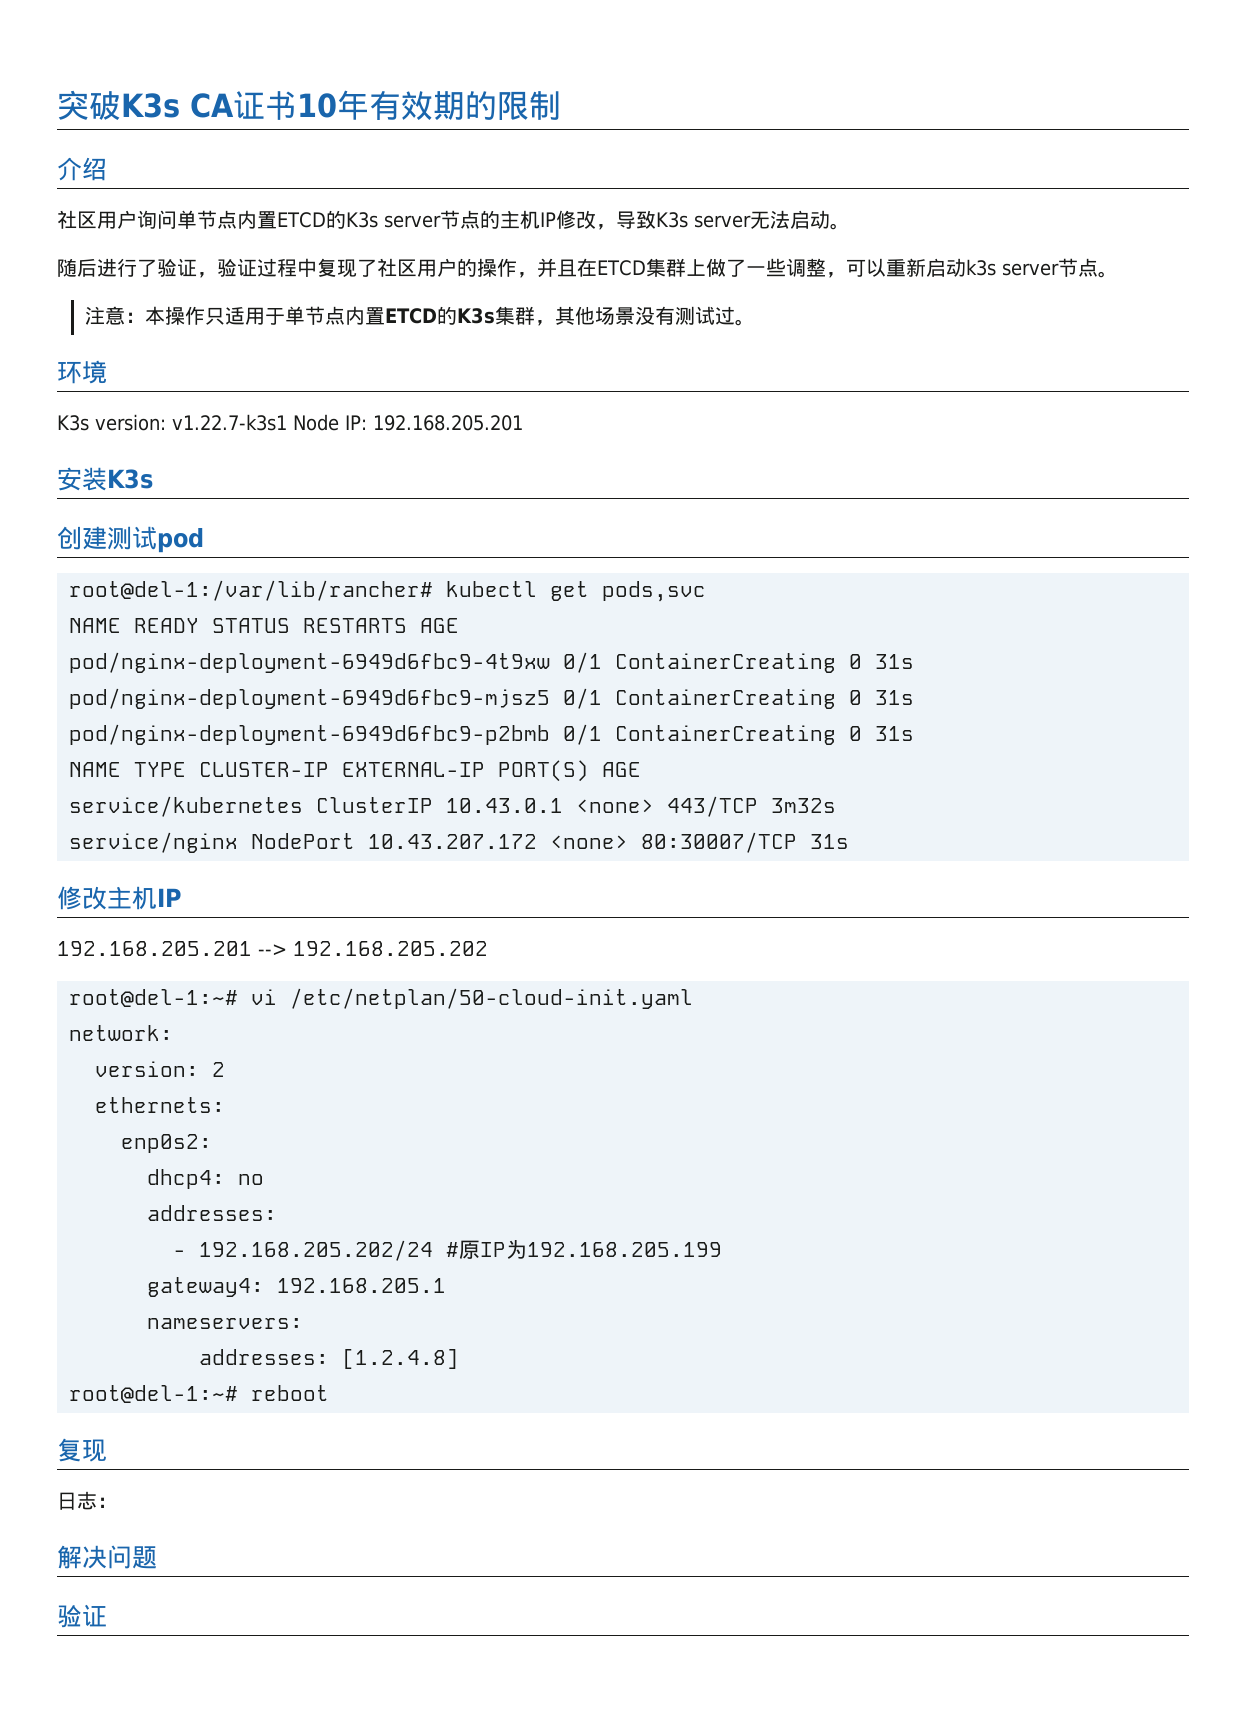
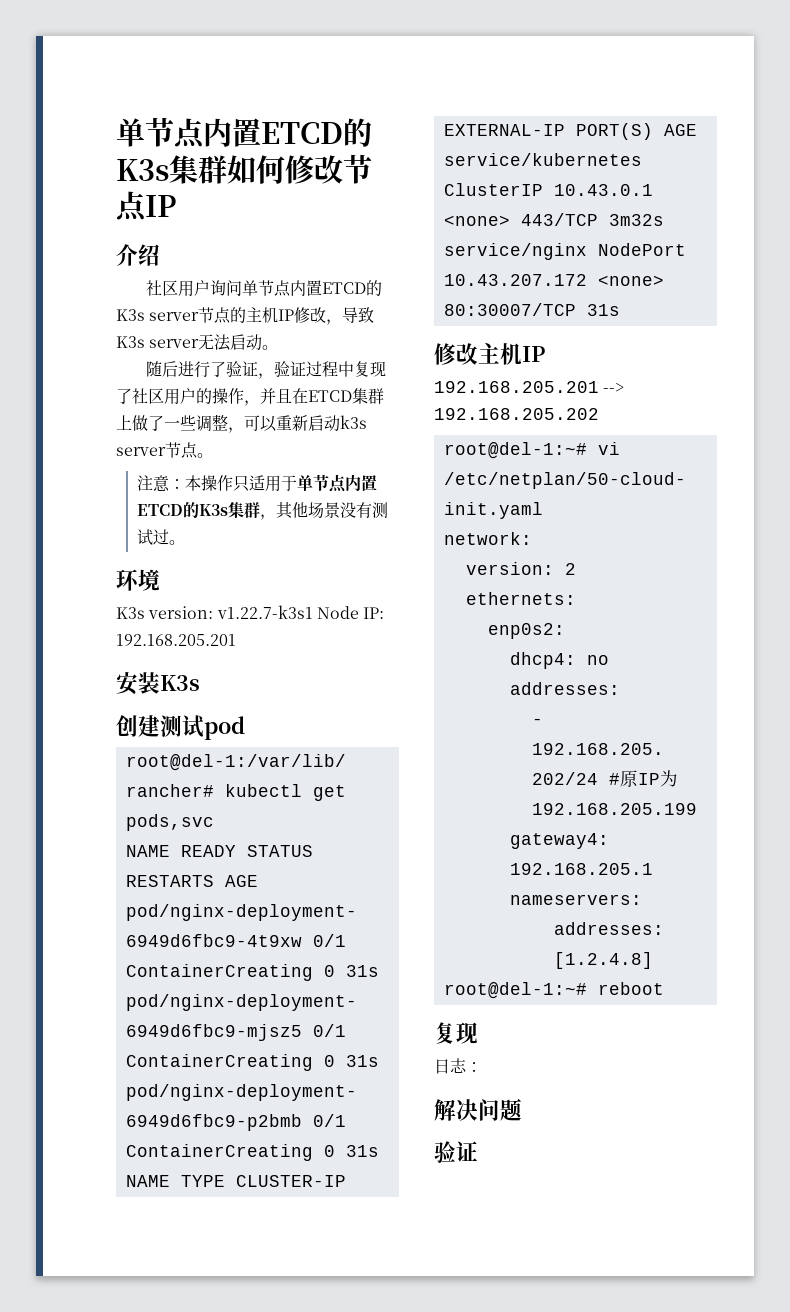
[57,90,561,120] 突破K3s CA证书10年有效期的限制 -> [116,117,372,149] [116,154,372,184] [116,191,177,222] 单节点内置ETCD的K3s集群如何修改节点IP

